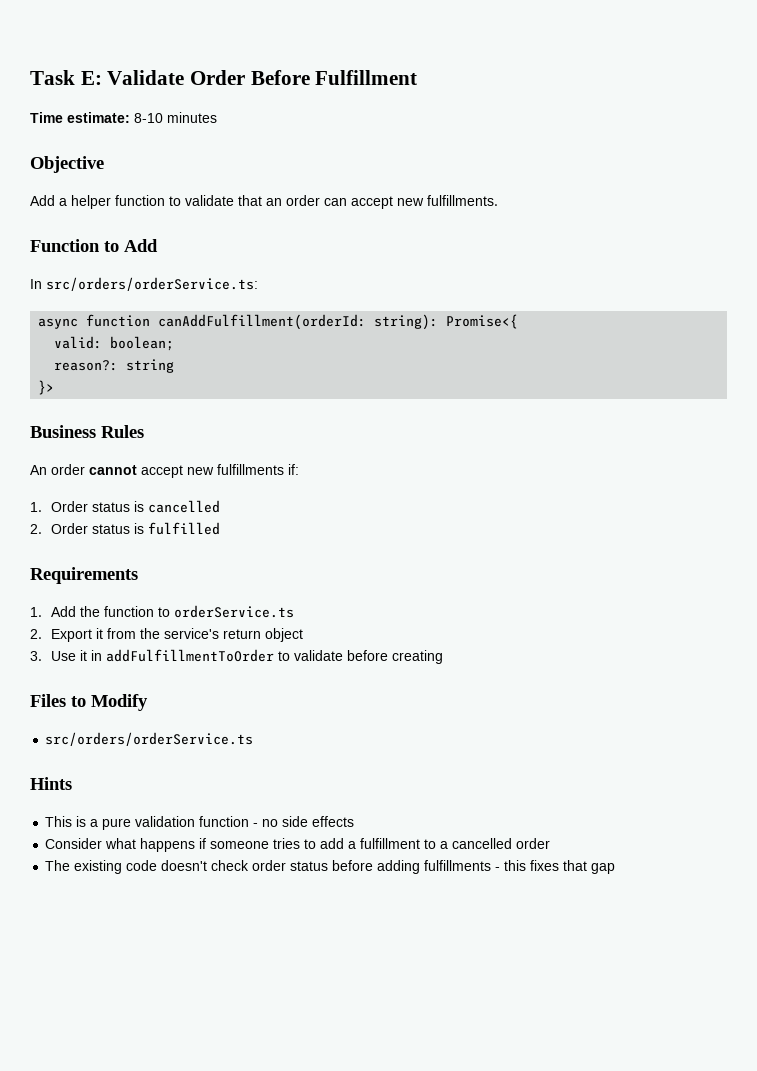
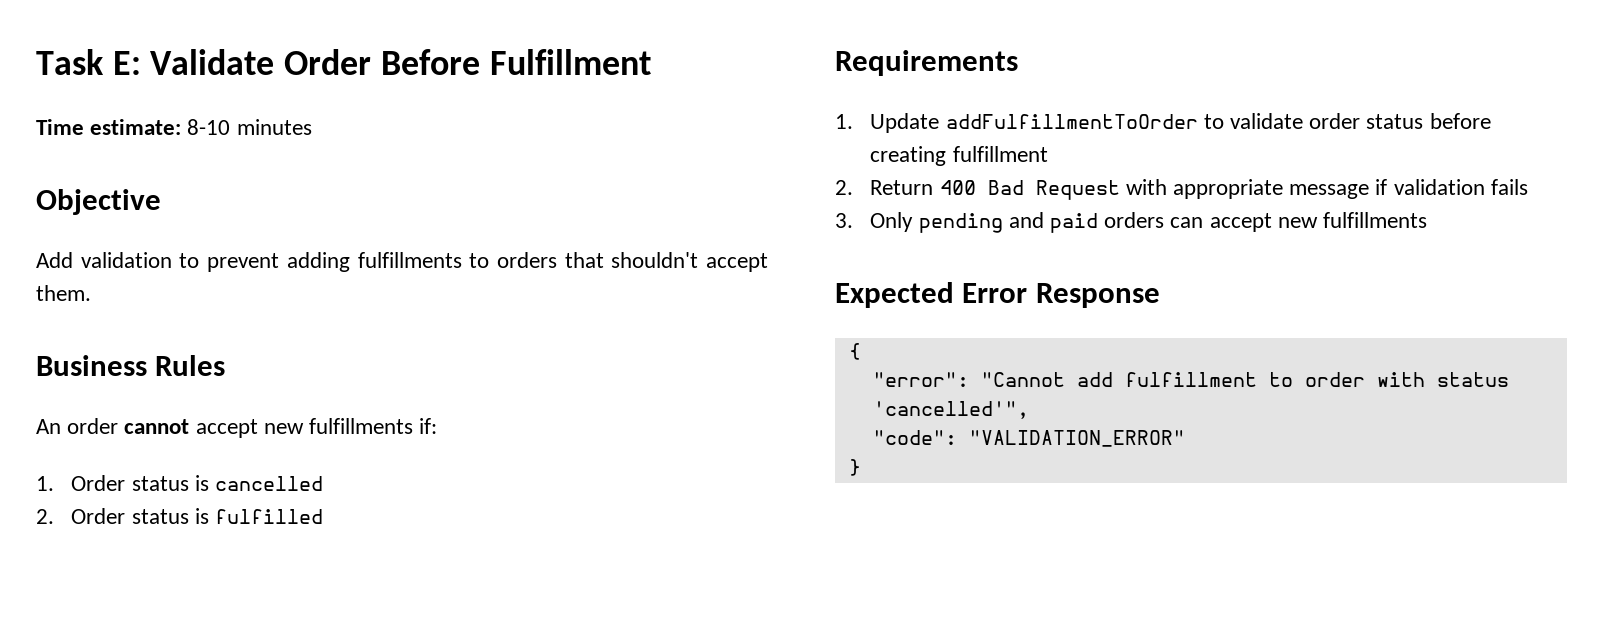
[59,195,498,209] [30,239,158,252] [30,277,258,291] [38,314,519,330] [54,336,175,351] [54,359,175,373] [38,380,55,395] a helper function to validate that an order can accept new fulfillments. // Function to Add // In src/orders/orderService.ts: // async function canAddFulfillment(orderId: string): Promise<{ // valid: boolean; // reason?: string // }> -> [80,252,768,272] [36,285,91,301] validation to prevent adding fulfillments to orders that shouldn't accept them.
[51,605,295,618] [30,628,304,642] [30,649,444,664] [30,694,148,711] [45,732,254,746] [30,777,72,790] [45,816,355,830] [45,838,551,852] [45,860,616,874] Add the function to orderService.ts // 2. Export it from the service's return object // 3. Use it in addFulfillmentToOrder to validate before creating // Files to Modify // src/orders/orderService.ts // Hints // This is a pure validation function - no side effects // Consider what happens if someone tries to add a fulfillment to a cancelled order // The existing code doesn't check order status before adding fulfillments - this fixes that gap -> [870,113,1491,133] [870,146,1048,166] [835,179,1528,200] [835,212,1427,233] [835,282,1160,308] [848,343,861,360] [872,372,1509,387] [872,401,1029,419] [872,430,1185,447] [848,459,861,476] Update addFulfillmentToOrder to validate order status before creating fulfillment // 2. Return 400 Bad Request with appropriate message if validation fails // 3. Only pending and paid orders can accept new fulfillments // Expected Error Response // { // "error": "Cannot add fulfillment to order with status 'cancelled'", // "code": "VALIDATION_ERROR" // }

